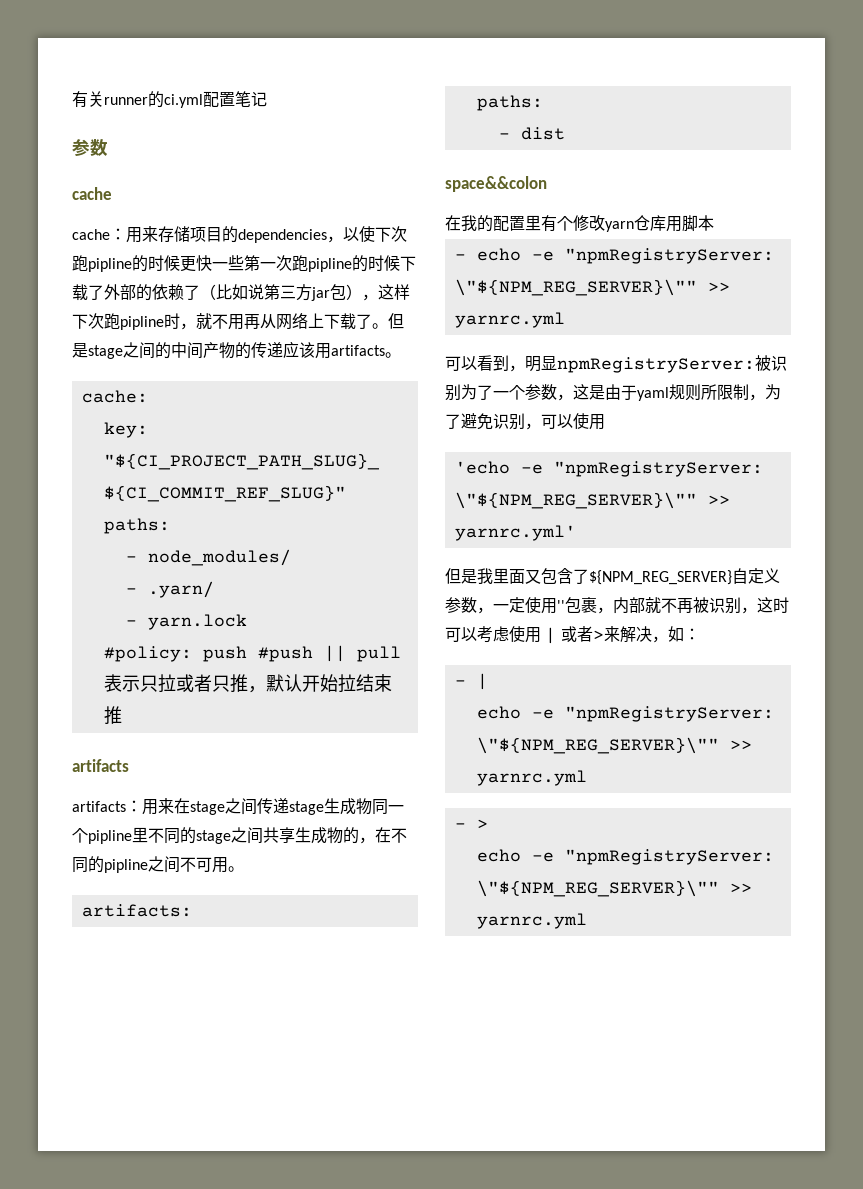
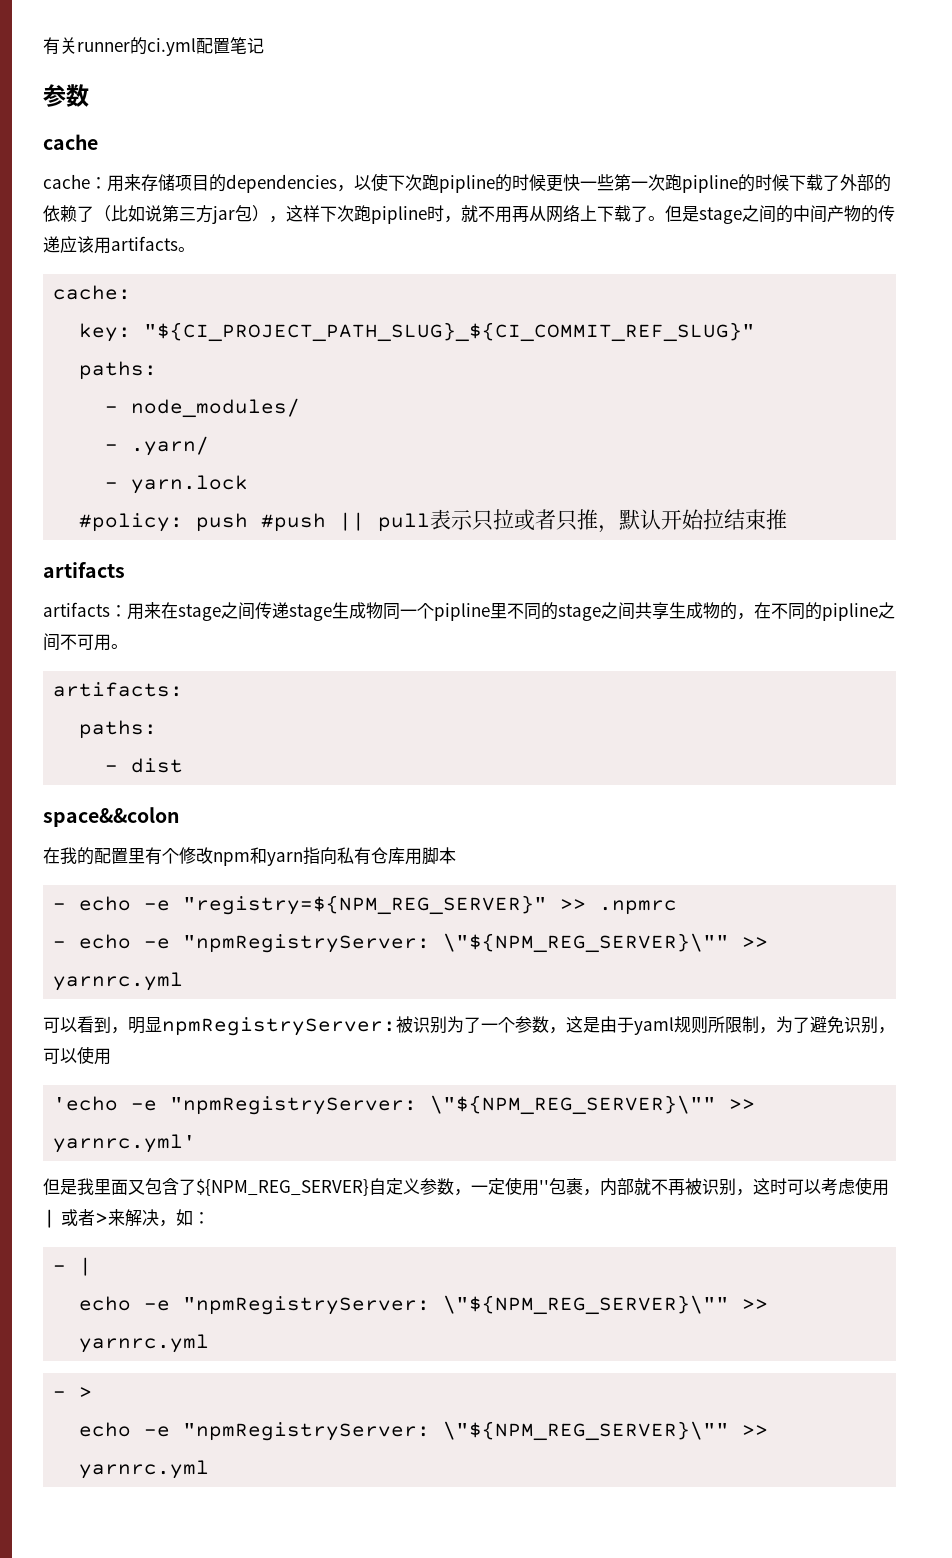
[605,215,714,232] yarn仓库用脚本 -> [213,847,456,866] [53,895,678,915] npm和yarn指向私有仓库用脚本 // - echo -e "registry=${NPM_REG_SERVER}" >> .npmrc

